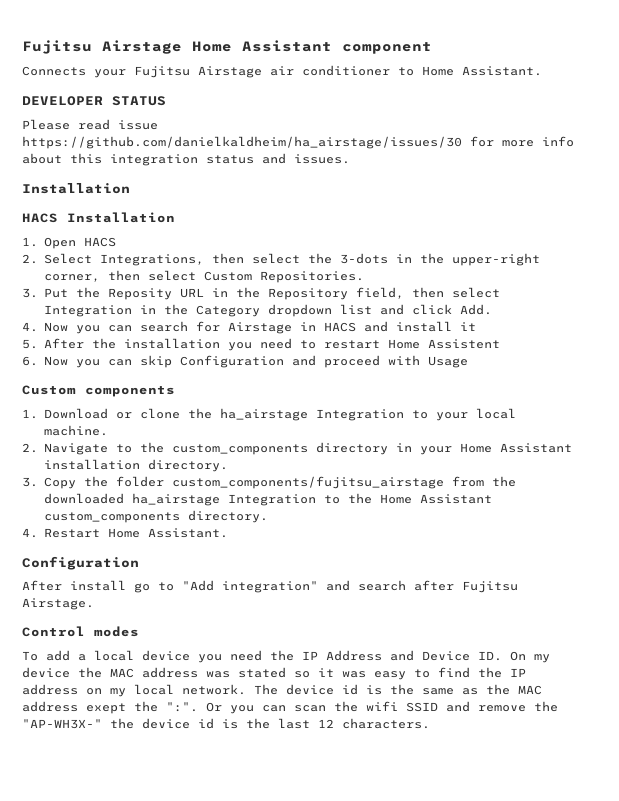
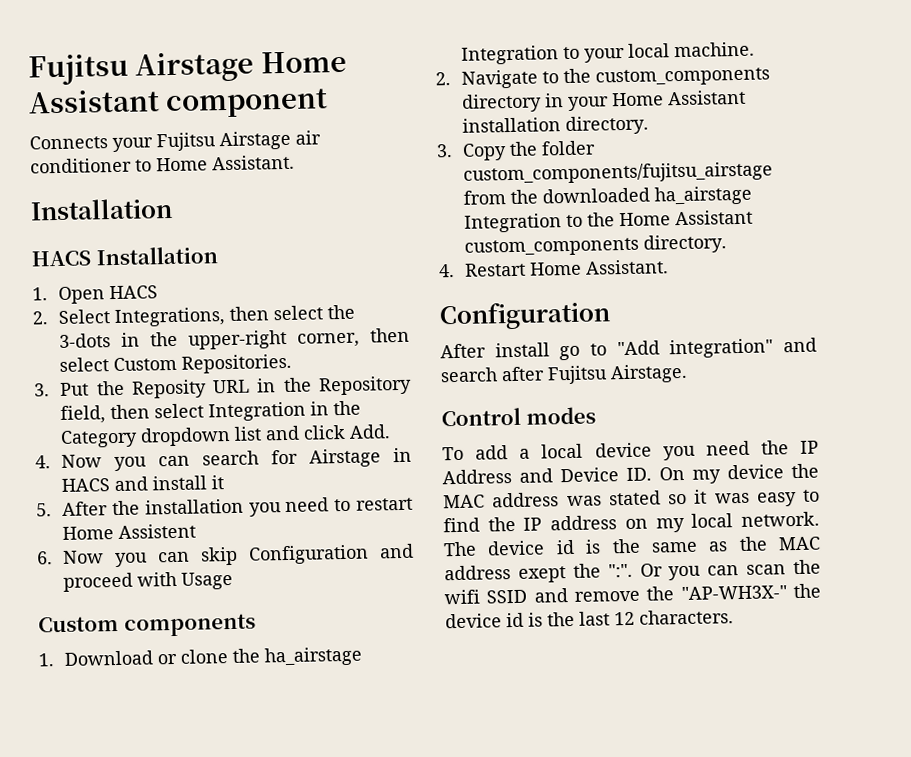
[22,96,166,106] [22,119,158,130] [22,136,574,149] [22,153,350,166] // DEVELOPER STATUS // Please read issue https://github.com/danielkaldheim/ha_airstage/issues/30 for more info about this integration status and issues. -> (295, 162) none

